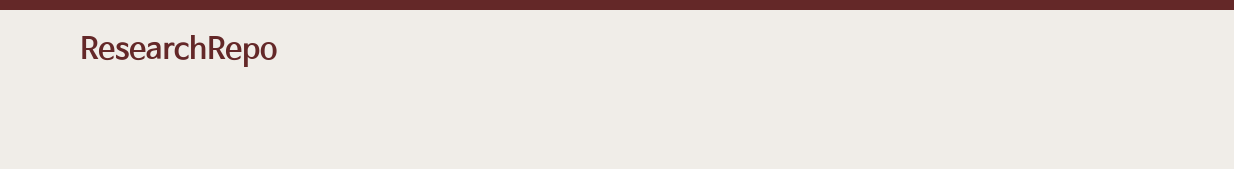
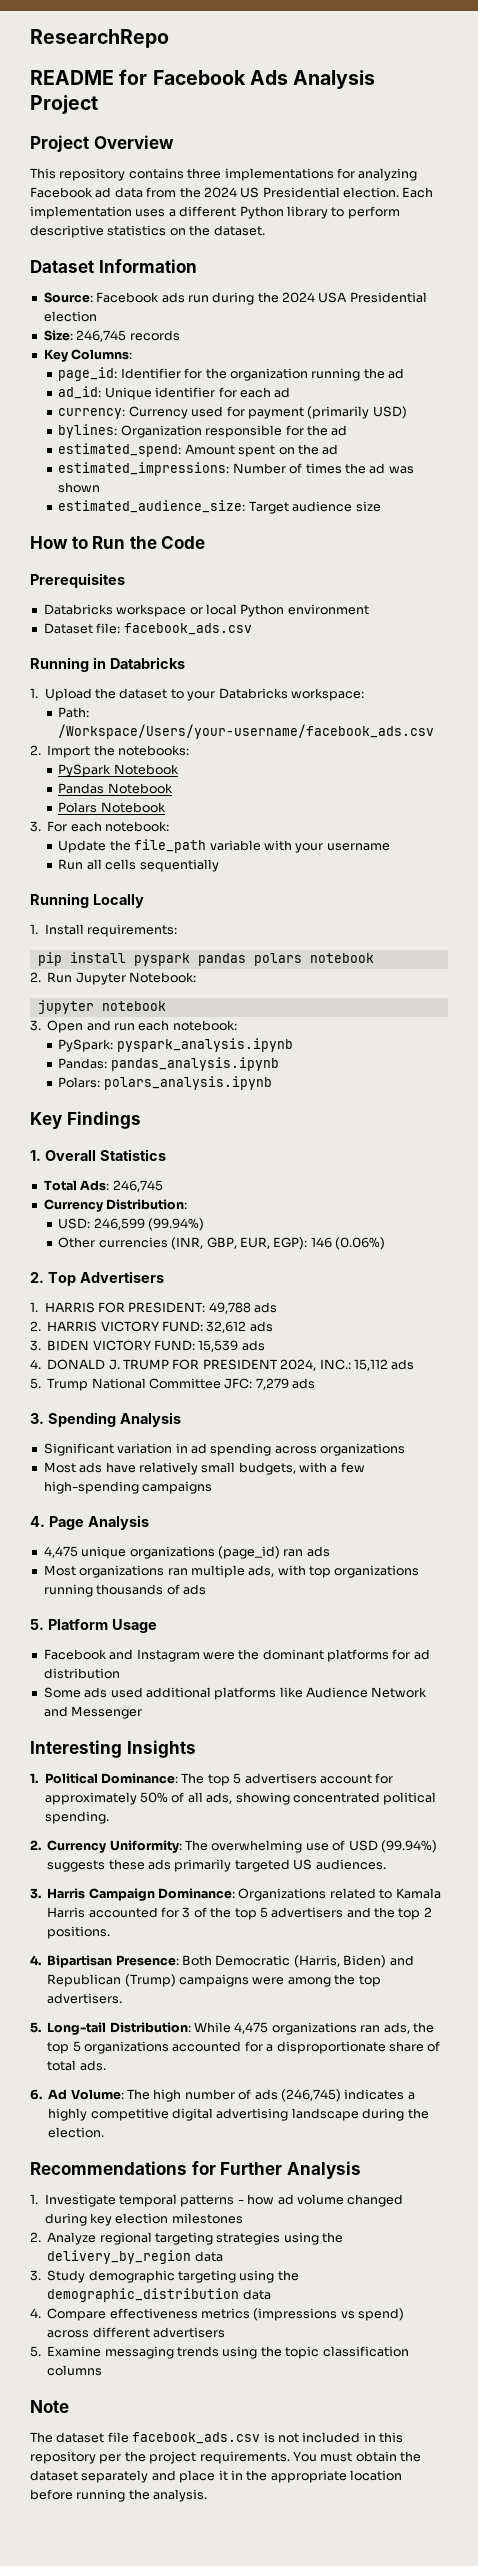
(277, 51) none -> [30,69,376,89] [30,95,98,114] [30,135,174,152] [30,168,418,181] [30,187,434,198] [30,206,400,219] [30,225,265,238] [30,259,197,273] [43,292,427,305] [43,311,97,322] [43,330,180,342] [43,349,133,362] [58,367,405,381] [58,386,291,400] [58,406,407,419] [58,424,348,438] [58,443,339,457] [58,462,414,476] [58,482,101,493] [58,500,381,514] [30,536,206,549] [30,573,125,588] [43,604,369,617] [43,623,252,635] [30,657,185,672] [30,688,364,701] [58,707,90,718] [58,724,435,739] [30,745,189,758] [58,764,179,777] [58,783,173,794] [58,802,166,813] [30,821,169,832] [58,839,390,853] [58,859,219,872] [30,893,144,908] [30,924,178,937] [37,952,374,966] [30,972,196,985] [37,1000,166,1014] [30,1020,237,1033] [58,1038,293,1052] [58,1057,279,1071] [58,1076,272,1090] [30,1111,141,1129] [30,1149,166,1161] [43,1180,163,1192] [43,1199,188,1212] [58,1218,205,1231] [58,1237,386,1250] [30,1271,164,1286] [30,1302,278,1314] [30,1321,273,1333] [30,1340,265,1352] [30,1359,415,1371] [30,1378,316,1391] [30,1412,181,1427] [43,1443,405,1456] [43,1462,365,1475] [43,1481,213,1494] [30,1515,149,1530] [43,1546,330,1559] [43,1565,420,1578] [43,1584,206,1597] [30,1619,157,1633] [43,1649,430,1662] [43,1668,120,1679] [43,1687,428,1700] [43,1706,143,1719] [30,1740,196,1758] [30,1773,394,1786] [44,1792,437,1805] [44,1811,109,1824] [30,1840,437,1853] [47,1859,386,1872] [30,1888,441,1901] [47,1907,432,1920] [47,1926,111,1939] [30,1955,414,1968] [47,1974,381,1987] [47,1993,123,2004] [30,2022,434,2035] [47,2041,441,2054] [47,2060,106,2071] [30,2089,415,2102] [48,2108,429,2121] [48,2127,105,2138] [30,2161,361,2179] [30,2194,404,2207] [44,2213,243,2226] [30,2232,344,2245] [47,2250,223,2264] [30,2270,299,2283] [47,2288,271,2302] [30,2308,405,2321] [47,2327,225,2338] [30,2346,409,2359] [47,2365,103,2376] [30,2400,69,2413] [30,2432,403,2444] [30,2451,421,2464] [30,2470,402,2483] [30,2489,208,2502] // README for Facebook Ads Analysis Project // Project Overview // This repository contains three implementations for analyzing Facebook ad data from the 2024 US Presidential election. Each implementation uses a different Python library to perform descriptive statistics on the dataset. // Dataset Information // Source: Facebook ads run during the 2024 USA Presidential election // Size: 246,745 records // Key Columns: // page_id: Identifier for the organization running the ad // ad_id: Unique identifier for each ad // currency: Currency used for payment (primarily USD) // bylines: Organization responsible for the ad // estimated_spend: Amount spent on the ad // estimated_impressions: Number of times the ad was shown // estimated_audience_size: Target audience size // How to Run the Code // Prerequisites // Databricks workspace or local Python environment // Dataset file: facebook_ads.csv // Running in Databricks // 1. Upload the dataset to your Databricks workspace: // Path: /Workspace/Users/your-username/facebook_ads.csv // 2. Import the notebooks: // PySpark Notebook // Pandas Notebook // Polars Notebook // 3. For each notebook: // Update the file_path variable with your username // Run all cells sequentially // Running Locally // 1. Install requirements: // pip install pyspark pandas polars notebook // 2. Run Jupyter Notebook: // jupyter notebook // 3. Open and run each notebook: // PySpark: pyspark_analysis.ipynb // Pandas: pandas_analysis.ipynb // Polars: polars_analysis.ipynb // Key Findings // 1. Overall Statistics // Total Ads: 246,745 // Currency Distribution: // USD: 246,599 (99.94%) // Other currencies (INR, GBP, EUR, EGP): 146 (0.06%) // 2. Top Advertisers // 1. HARRIS FOR PRESIDENT: 49,788 ads // 2. HARRIS VICTORY FUND: 32,612 ads // 3. BIDEN VICTORY FUND: 15,539 ads // 4. DONALD J. TRUMP FOR PRESIDENT 2024, INC.: 15,112 ads // 5. Trump National Committee JFC: 7,279 ads // 3. Spending Analysis // Significant variation in ad spending across organizations // Most ads have relatively small budgets, with a few high-spending campaigns // 4. Page Analysis // 4,475 unique organizations (page_id) ran ads // Most organizations ran multiple ads, with top organizations running thousands of ads // 5. Platform Usage // Facebook and Instagram were the dominant platforms for ad distribution // Some ads used additional platforms like Audience Network and Messenger // Interesting Insights // 1. Political Dominance: The top 5 advertisers account for approximately 50% of all ads, showing concentrated political spending. // 2. Currency Uniformity: The overwhelming use of USD (99.94%) suggests these ads primarily targeted US audiences. // 3. Harris Campaign Dominance: Organizations related to Kamala Harris accounted for 3 of the top 5 advertisers and the top 2 positions. // 4. Bipartisan Presence: Both Democratic (Harris, Biden) and Republican (Trump) campaigns were among the top advertisers. // 5. Long-tail Distribution: While 4,475 organizations ran ads, the top 5 organizations accounted for a disproportionate share of total ads. // 6. Ad Volume: The high number of ads (246,745) indicates a highly competitive digital advertising landscape during the election. // Recommendations for Further Analysis // 1. Investigate temporal patterns - how ad volume changed during key election milestones // 2. Analyze regional targeting strategies using the delivery_by_region data // 3. Study demographic targeting using the demographic_distribution data // 4. Compare effectiveness metrics (impressions vs spend) across different advertisers // 5. Examine messaging trends using the topic classification columns // Note // The dataset file facebook_ads.csv is not included in this repository per the project requirements. You must obtain the dataset separately and place it in the appropriate location before running the analysis.

